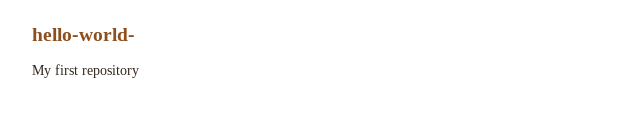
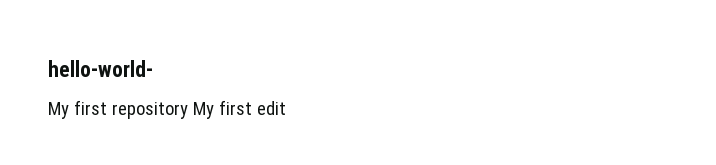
(139, 71) none -> [192,100,286,119] My first edit

